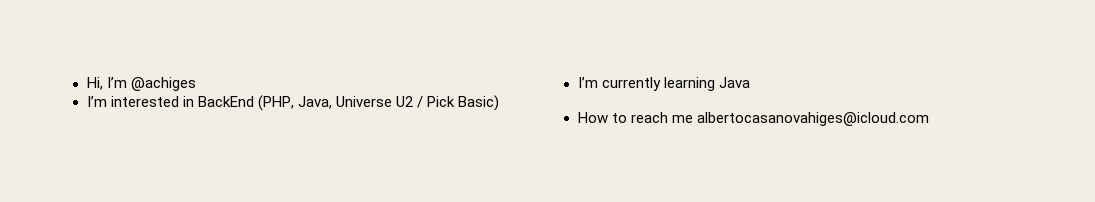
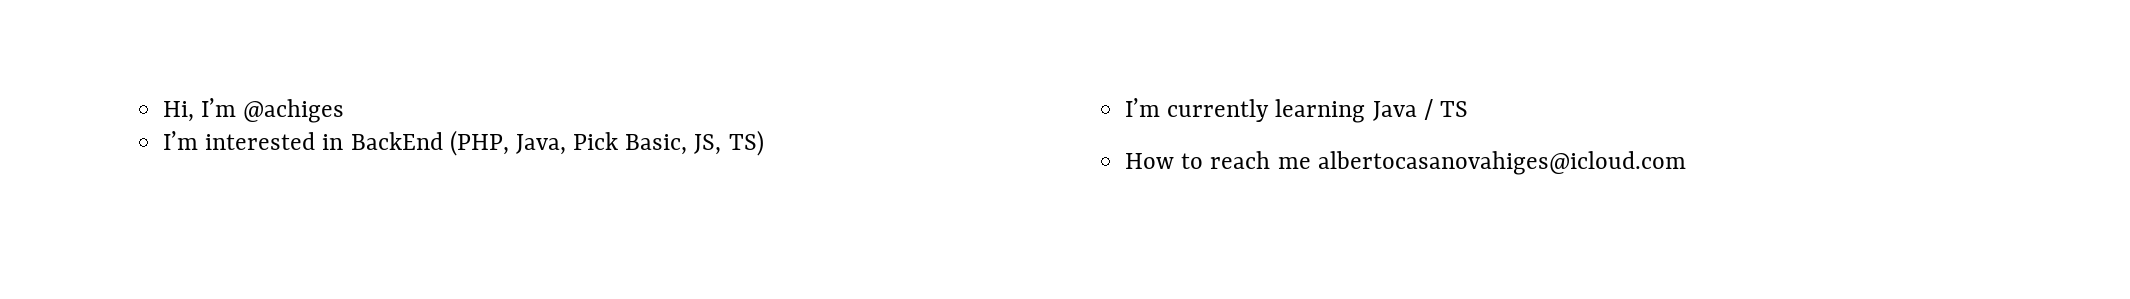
[335,95,500,111] Universe U2 / Pick Basic) -> [573,130,764,156] Pick Basic, JS, TS)
(750, 82) none -> [1423,99,1468,120] / TS

